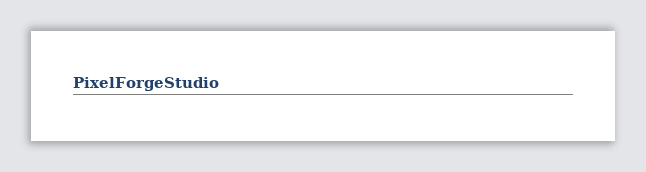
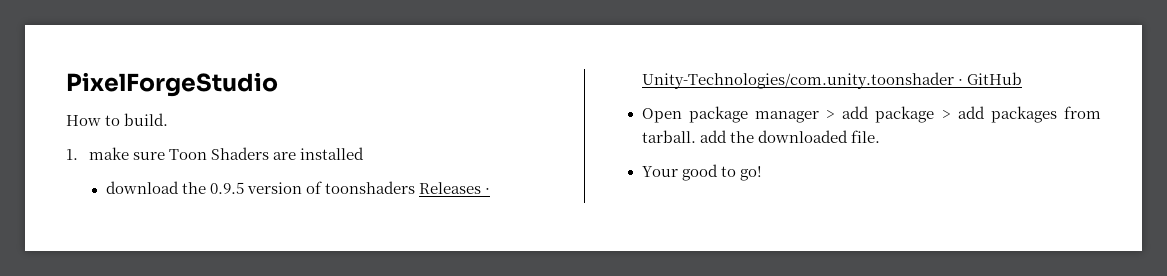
(219, 84) none -> [66,113,169,126] [66,147,365,160] [105,181,490,194] [641,72,1022,89] [641,106,1101,123] [641,130,880,143] [641,164,762,181] // How to build. // 1. make sure Toon Shaders are installed // download the 0.9.5 version of toonshaders Releases · Unity-Technologies/com.unity.toonshader · GitHub // Open package manager > add package > add packages from tarball. add the downloaded file. // Your good to go!

